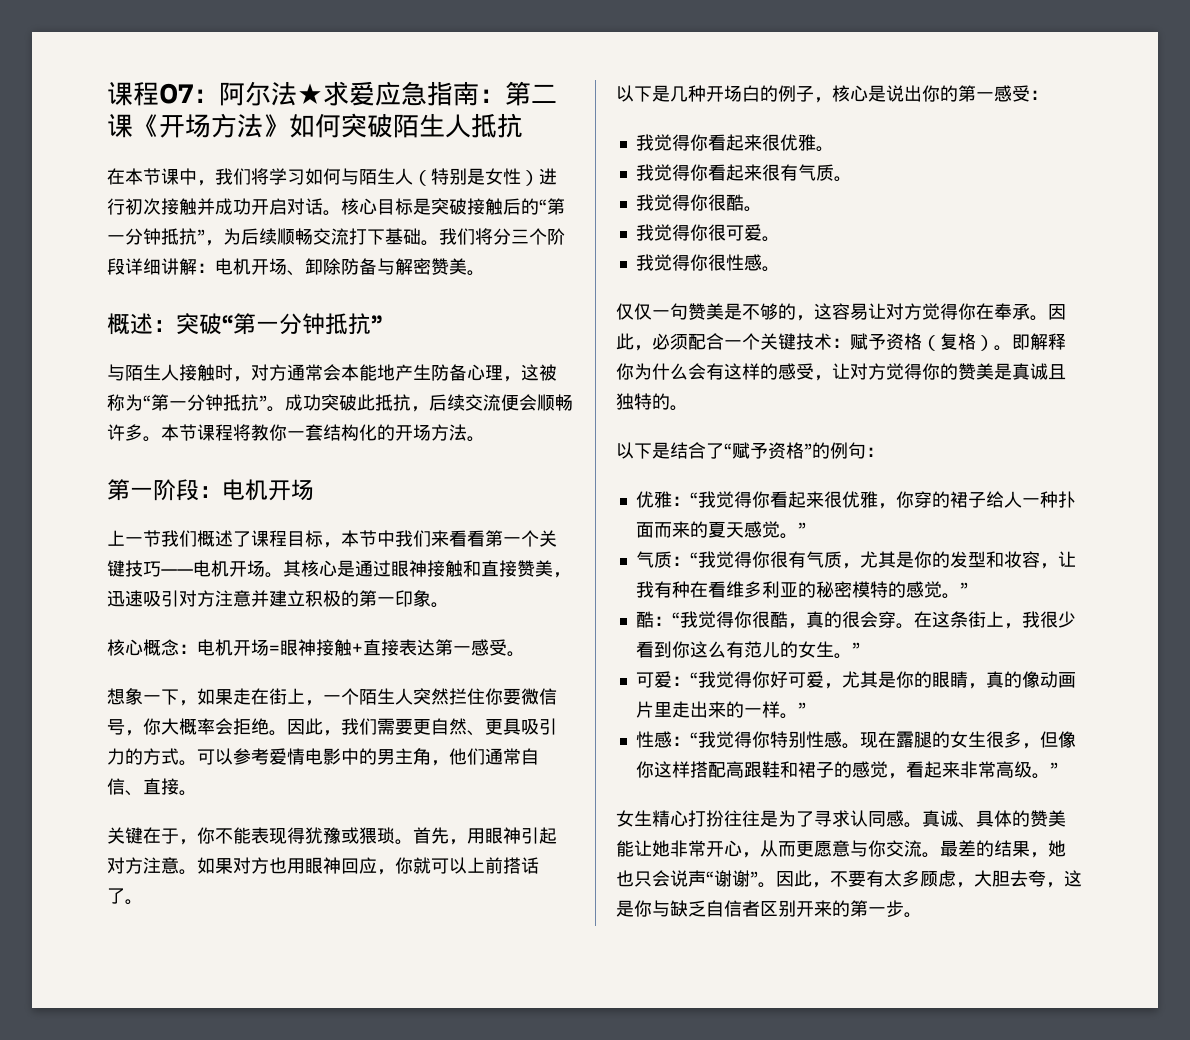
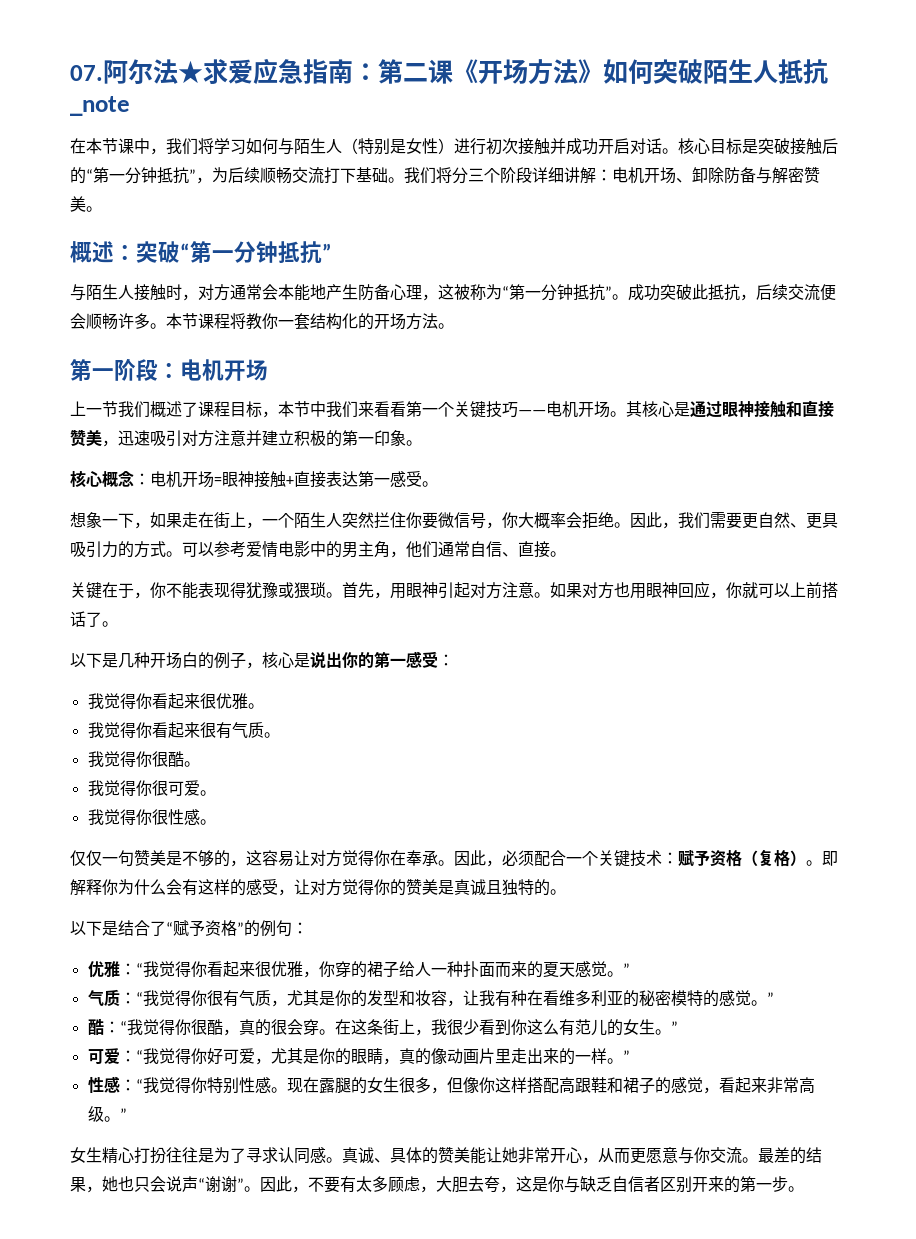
[107,81,219,106] 课程07： -> [70,65,103,81] 07.
(523, 125) none -> [70,96,130,116] _note

